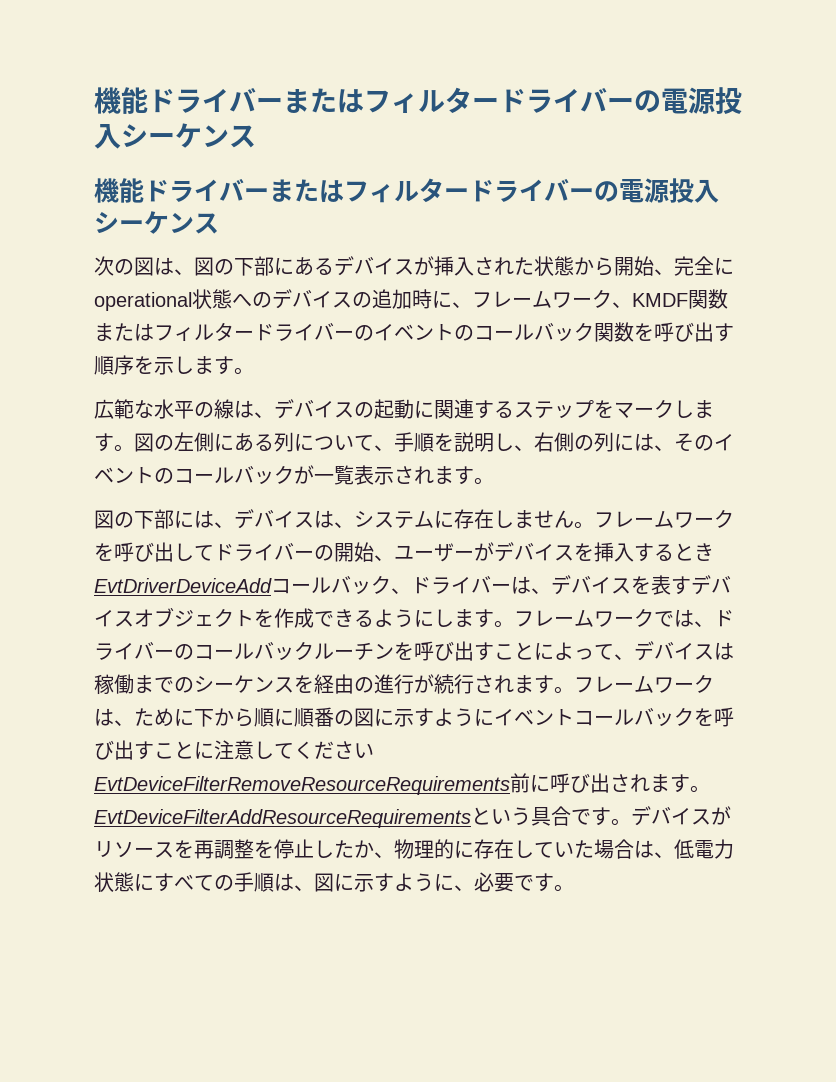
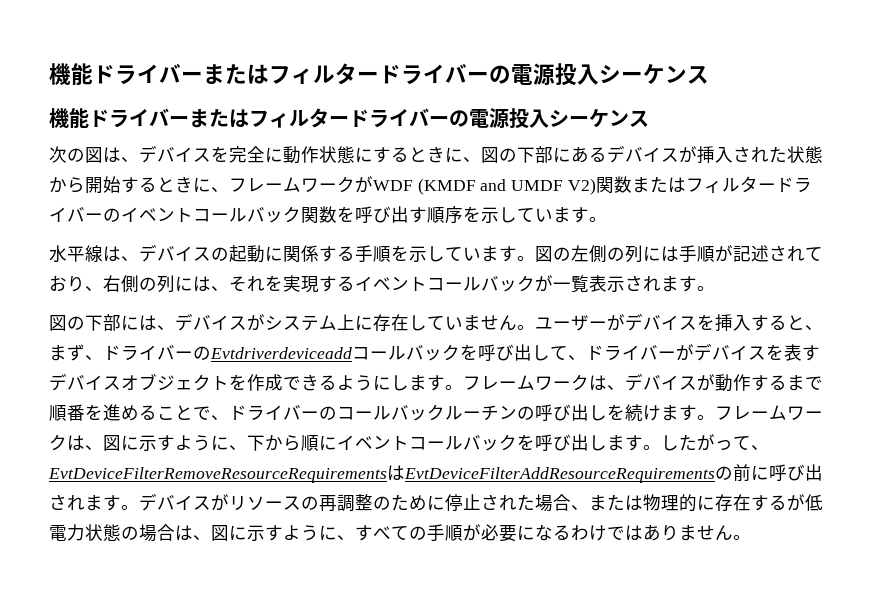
(194, 272) none -> [139,145,481,164] デバイスを完全に動作状態にするときに、
[654,256,734,276] [94,289,432,311] 、完全にoperational状態へのデバイスの追加時 -> [121,176,193,193] するとき
[612,293,688,308] 、KMDF -> [355,176,596,195] がWDF (KMDF and UMDF V2)
[454,325,474,341] の -> (193, 214) none
[194,356,254,375] [94,399,214,419] ます。 // 広範な水平の -> [517,207,607,223] [49,245,85,262] ています。 // 水平
[454,399,714,419] [94,432,514,452] 連するステップをマークします。図の左側にある列について、手順を説明し -> [301,245,823,263] [49,275,85,292] 係する手順を示しています。図の左側の列には手順が記述されており
[694,434,734,451] [94,467,174,484] のイベントの -> [247,275,427,293] れを実現するイベント
[314,510,354,528] は、 -> [247,314,265,331] が
[434,509,734,529] [94,542,394,562] に存在しません。フレームワークを呼び出してドライバーの開始、 -> [337,314,535,331] 上に存在していません。
[694,543,714,561] [94,575,551,595] きEvtDriverDeviceAddコールバック、ドライバーは、 -> [805,325,823,330] [49,344,694,361] 、まず、ドライバーのEvtdriverdeviceaddコールバックを呼び出して、ドライバーが
[654,609,694,627] では -> [589,373,823,392] [49,404,211,421] は、デバイスが動作するまで順番を進めることで
[394,641,734,661] [94,674,714,695] [94,707,494,727] を呼び出すことによって、デバイスは稼働までのシーケンスを経由の進行が続行されます。フレームワークは、ために下から順に順番の図に示すように -> [517,404,823,421] [49,434,337,451] の呼び出しを続けます。フレームワークは、図に示すように、下から順に
[134,740,374,760] [94,776,510,795] すことに注意してくださいEvtDeviceFilterRemoveResourceRequirements -> [589,434,769,451] [48,465,733,483] します。したがって、EvtDeviceFilterRemoveResourceRequirementsはEvtDeviceFilterAddResourceRequirementsの
[94,806,631,828] EvtDeviceFilterAddResourceRequirementsという具合です。 -> (139, 507) none
[174,839,734,859] [94,872,554,892] を再調整を停止したか、物理的に存在していた場合は、低電力状態にすべての手順は、図に示すように、必要です -> [301,494,823,512] [49,524,733,542] の再調整のために停止された場合、または物理的に存在するが低電力状態の場合は、図に示すように、すべての手順が必要になるわけではありません

